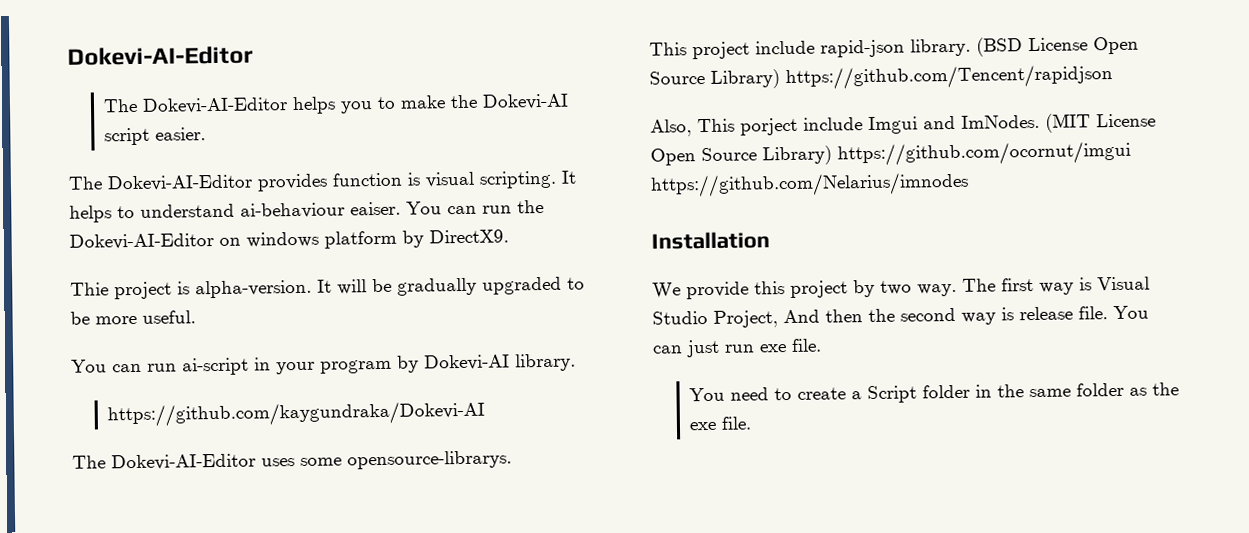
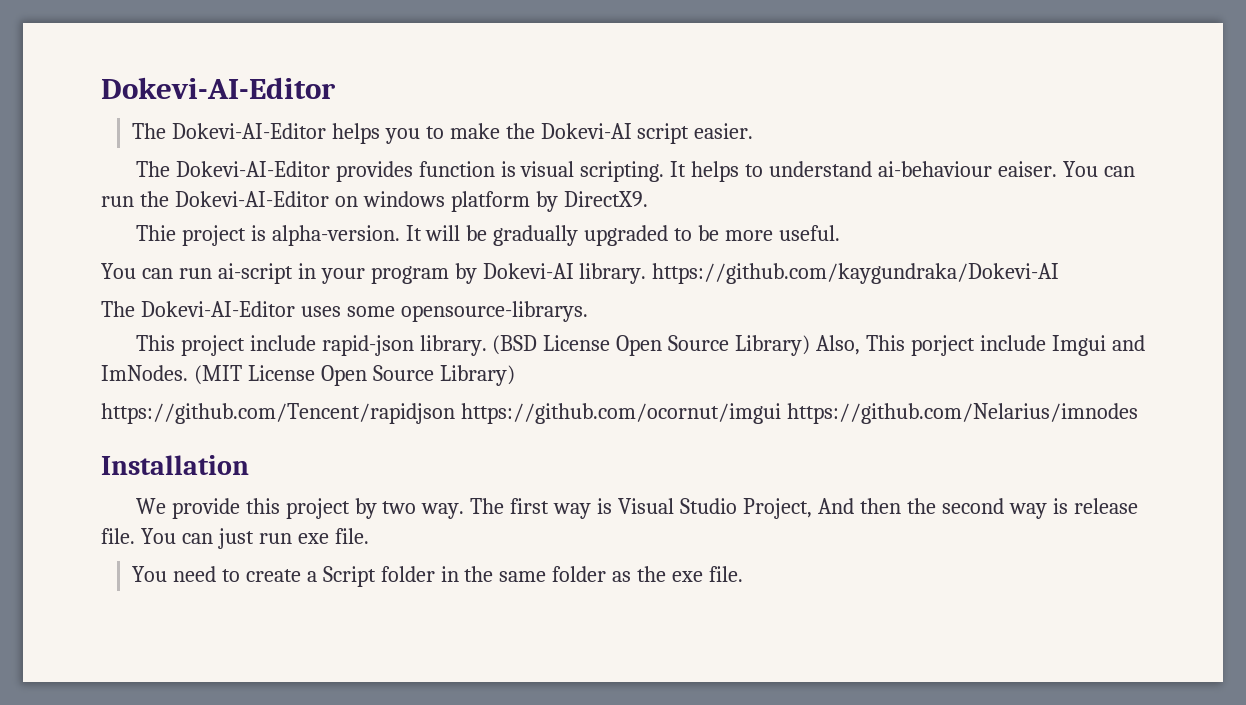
(576, 362) // -> (647, 273) none
[785,64,1113,91] https://github.com/Tencent/rapidjson // -> (811, 345) none
(832, 155) none -> [101,403,455,424] // https://github.com/Tencent/rapidjson

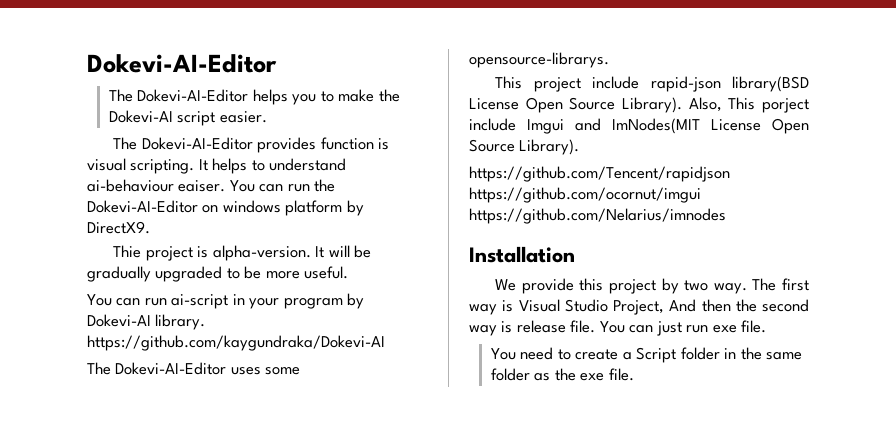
[419,335,811,356] library. (BSD License Open Source Library) -> [732,76,809,92] [469,97,682,113] library(BSD License Open Source Library).
[101,365,515,386] ImNodes. (MIT License Open Source Library) -> [612,118,809,134] [469,139,580,155] ImNodes(MIT License Open Source Library).

